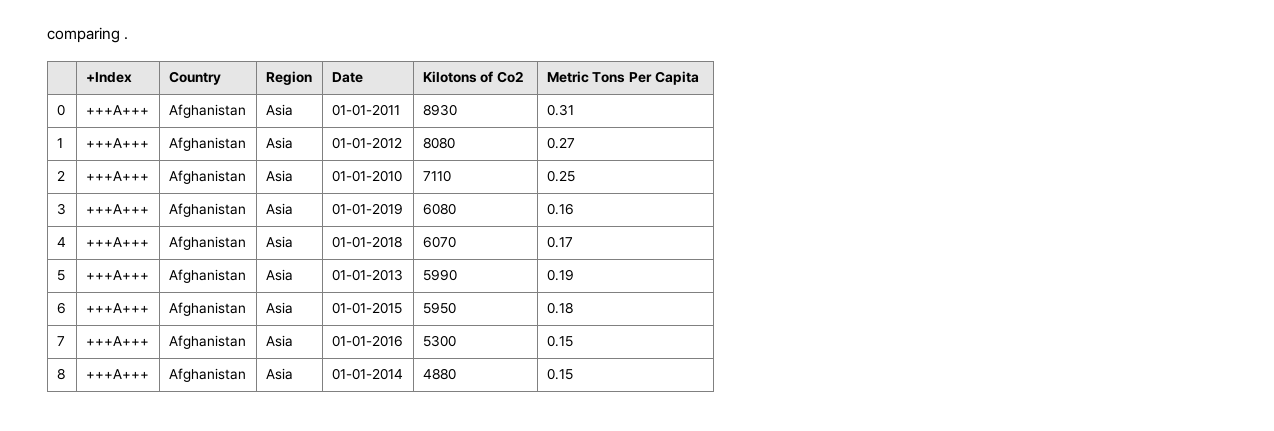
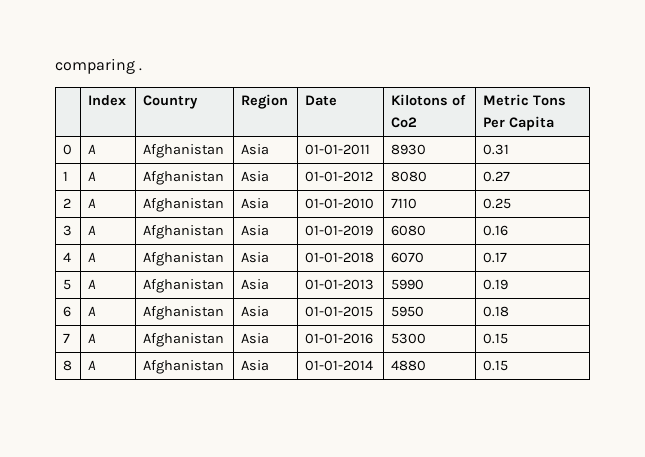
[85,72,132,83] +Index -> [87,95,126,106] Index
[85,105,149,115] +++A+++ -> [87,144,96,154] A
[85,138,149,148] +++A+++ -> [87,171,96,181] A
[85,171,149,181] +++A+++ -> [87,198,96,208] A
[85,204,149,214] +++A+++ -> [87,225,96,235] A
[85,237,149,247] +++A+++ -> [87,252,96,262] A
[85,270,149,280] +++A+++ -> [87,279,96,289] A
[85,303,149,313] +++A+++ -> [87,306,96,316] A
[85,336,149,346] +++A+++ -> [87,333,96,343] A
[85,369,149,379] +++A+++ -> [87,360,96,370] A

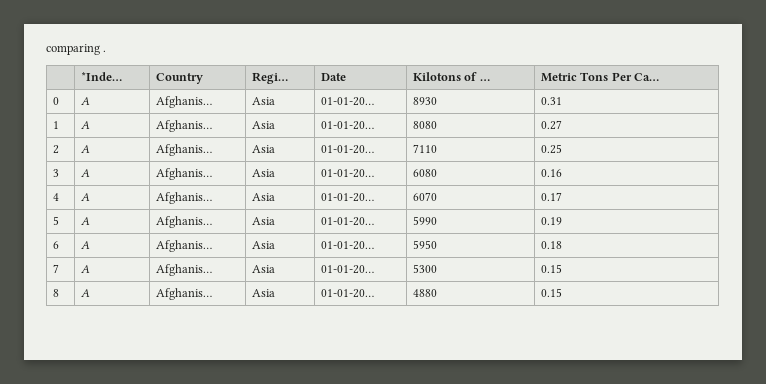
[87,95,126,106] Index -> [80,72,122,81] *Inde…
[240,94,288,109] Region -> [251,72,288,84] Regi…
[390,117,417,128] Co2 -> [479,79,490,81] …
[508,116,554,131] Capita -> [633,73,659,81] Ca…
[142,144,224,158] [240,144,269,155] [304,144,370,155] Afghanistan | Asia | 01-01-2011 -> [155,96,212,108] [251,97,275,105] [320,97,374,106] Afghanis… | Asia | 01-01-20…
[142,171,224,185] [240,171,269,182] [304,171,373,182] Afghanistan | Asia | 01-01-2012 -> [155,120,212,132] [251,121,275,129] [320,121,374,130] Afghanis… | Asia | 01-01-20…
[142,198,224,212] [240,198,269,209] [304,198,374,209] Afghanistan | Asia | 01-01-2010 -> [155,144,212,156] [251,145,275,153] [320,145,374,154] Afghanis… | Asia | 01-01-20…
[142,225,224,239] [240,225,269,236] [304,225,373,236] Afghanistan | Asia | 01-01-2019 -> [155,168,212,180] [251,169,275,177] [320,169,374,178] Afghanis… | Asia | 01-01-20…
[142,252,224,266] [240,252,269,263] [304,252,374,263] Afghanistan | Asia | 01-01-2018 -> [155,192,212,204] [251,193,275,201] [320,193,374,202] Afghanis… | Asia | 01-01-20…
[142,279,224,293] [240,279,269,290] [304,279,374,290] Afghanistan | Asia | 01-01-2013 -> [155,216,212,228] [251,217,275,225] [320,217,374,226] Afghanis… | Asia | 01-01-20…
[142,306,224,320] [240,306,269,317] [304,306,373,317] Afghanistan | Asia | 01-01-2015 -> [155,240,212,252] [251,241,275,249] [320,241,374,250] Afghanis… | Asia | 01-01-20…
[142,333,224,347] [240,333,269,344] [304,333,373,344] Afghanistan | Asia | 01-01-2016 -> [155,264,212,276] [251,265,275,273] [320,265,374,274] Afghanis… | Asia | 01-01-20…
[142,360,224,374] [240,360,269,371] [304,360,373,371] Afghanistan | Asia | 01-01-2014 -> [155,288,212,300] [251,289,275,297] [320,289,374,298] Afghanis… | Asia | 01-01-20…

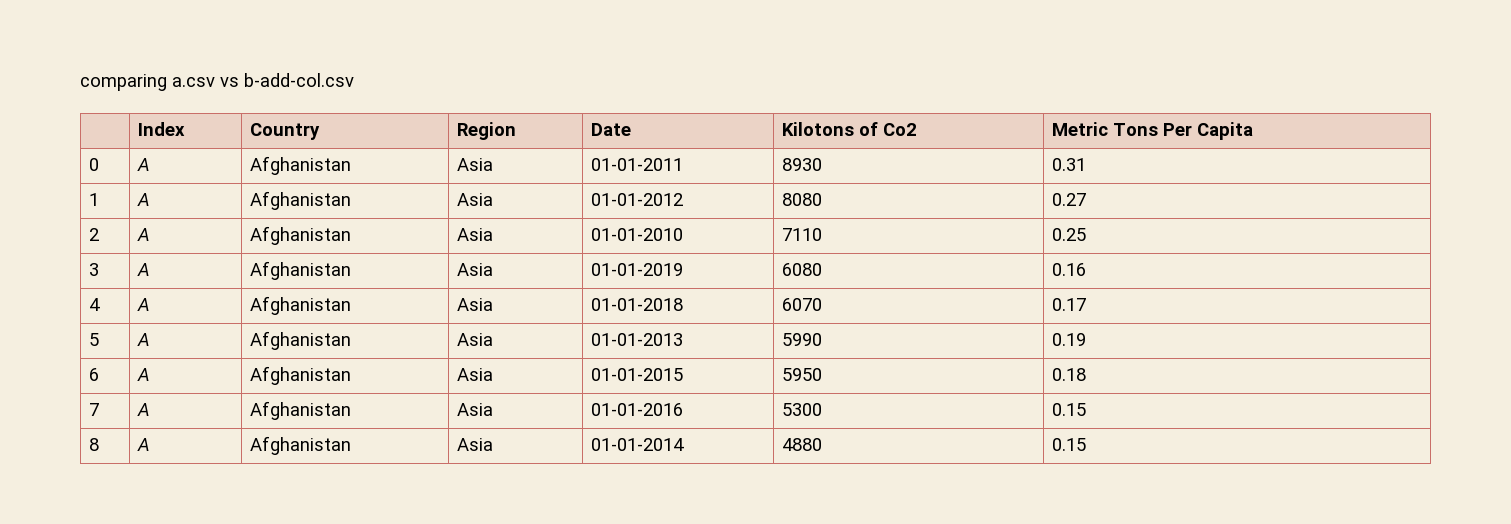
[103,50,107,52] [80,72,122,81] . // | *Inde… -> [172,73,354,87] [137,122,185,136] a.csv vs b-add-col.csv // | Index
[251,72,288,84] Regi… -> [456,122,516,140] Region
[479,79,490,81] … -> [882,123,917,136] Co2
[633,73,659,81] Ca… -> [1196,122,1253,140] Capita
[155,96,212,108] [251,97,275,105] [320,97,374,106] Afghanis… | Asia | 01-01-20… -> [249,156,351,175] [456,158,493,171] [590,158,683,171] Afghanistan | Asia | 01-01-2011
[155,120,212,132] [251,121,275,129] [320,121,374,130] Afghanis… | Asia | 01-01-20… -> [249,191,351,210] [456,193,493,206] [590,193,683,206] Afghanistan | Asia | 01-01-2012
[155,144,212,156] [251,145,275,153] [320,145,374,154] Afghanis… | Asia | 01-01-20… -> [249,226,351,245] [456,228,493,241] [590,228,683,241] Afghanistan | Asia | 01-01-2010
[155,168,212,180] [251,169,275,177] [320,169,374,178] Afghanis… | Asia | 01-01-20… -> [249,261,351,280] [456,263,493,276] [590,263,683,276] Afghanistan | Asia | 01-01-2019
[155,192,212,204] [251,193,275,201] [320,193,374,202] Afghanis… | Asia | 01-01-20… -> [249,296,351,315] [456,298,493,311] [590,298,683,311] Afghanistan | Asia | 01-01-2018
[155,216,212,228] [251,217,275,225] [320,217,374,226] Afghanis… | Asia | 01-01-20… -> [249,331,351,350] [456,333,493,346] [590,333,683,346] Afghanistan | Asia | 01-01-2013
[155,240,212,252] [251,241,275,249] [320,241,374,250] Afghanis… | Asia | 01-01-20… -> [249,366,351,385] [456,368,493,381] [590,368,683,381] Afghanistan | Asia | 01-01-2015
[155,264,212,276] [251,265,275,273] [320,265,374,274] Afghanis… | Asia | 01-01-20… -> [249,401,351,420] [456,403,493,416] [590,403,683,416] Afghanistan | Asia | 01-01-2016
[155,288,212,300] [251,289,275,297] [320,289,374,298] Afghanis… | Asia | 01-01-20… -> [249,436,351,455] [456,438,493,451] [590,438,684,451] Afghanistan | Asia | 01-01-2014

